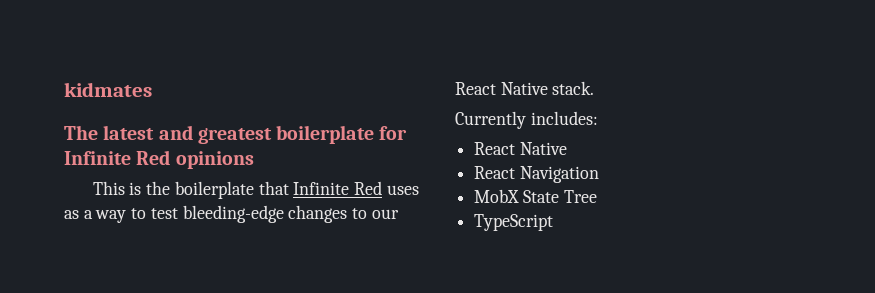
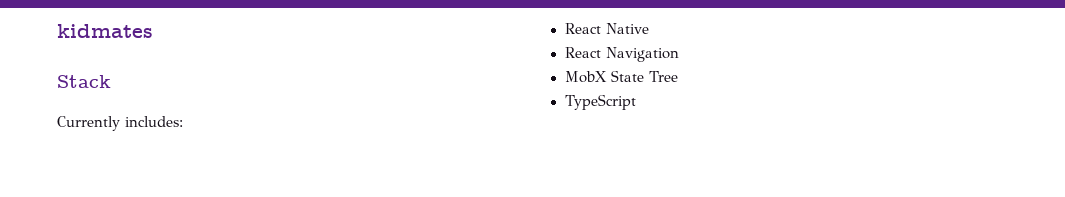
[64,125,408,144] [64,150,254,169] [92,181,419,199] [64,205,399,223] [455,81,595,95] The latest and greatest boilerplate for Infinite Red opinions // This is the boilerplate that Infinite Red uses as a way to test bleeding-edge changes to our React Native stack. -> [57,75,111,88] Stack

